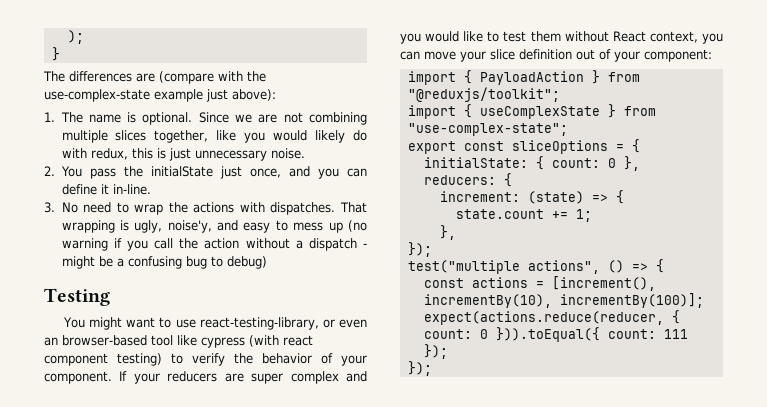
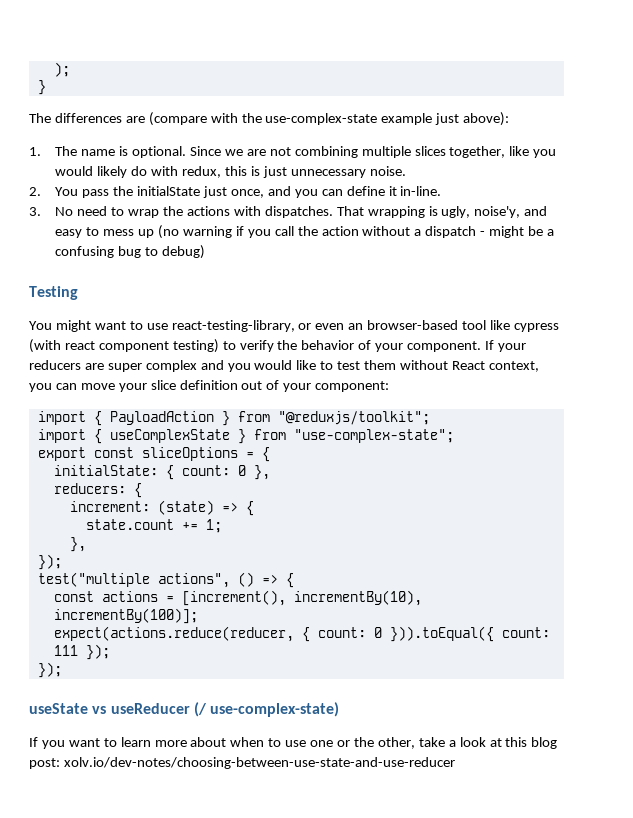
(432, 368) none -> [29,702,340,717] [29,737,558,749] [29,757,455,769] // useState vs useReducer (/ use-complex-state) // If you want to learn more about when to use one or the other, take a look at this blog post: xolv.io/dev-notes/choosing-between-use-state-and-use-reducer

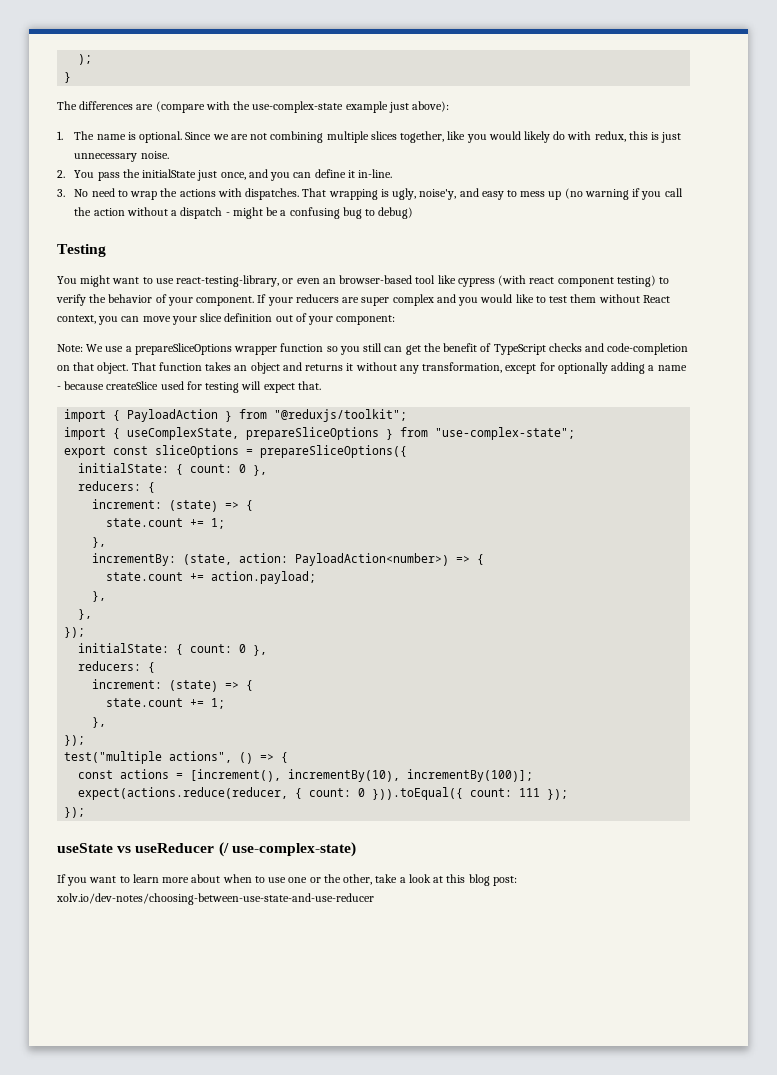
(390, 386) none -> [57,343,689,355] [57,362,687,374] [57,381,321,393] // Note: We use a prepareSliceOptions wrapper function so you still can get the benefit of TypeScript checks and code-completion on that object. That function takes an object and returns it without any transformation, except for optionally adding a name - because createSlice used for testing will expect that.
[109,429,230,443] useComplexState -> [127,427,380,440] useComplexState, prepareSliceOptions
[261,447,270,462] { -> [260,445,408,458] [78,463,268,476] [78,481,156,493] [92,499,254,512] [106,518,226,529] [92,537,107,548] [92,553,485,566] [106,571,317,584] [92,591,107,602] [78,609,93,620] [64,627,86,638] prepareSliceOptions({ // initialState: { count: 0 }, // reducers: { // increment: (state) => { // state.count += 1; // }, // incrementBy: (state, action: PayloadAction<number>) => { // state.count += action.payload; // }, // }, // });

